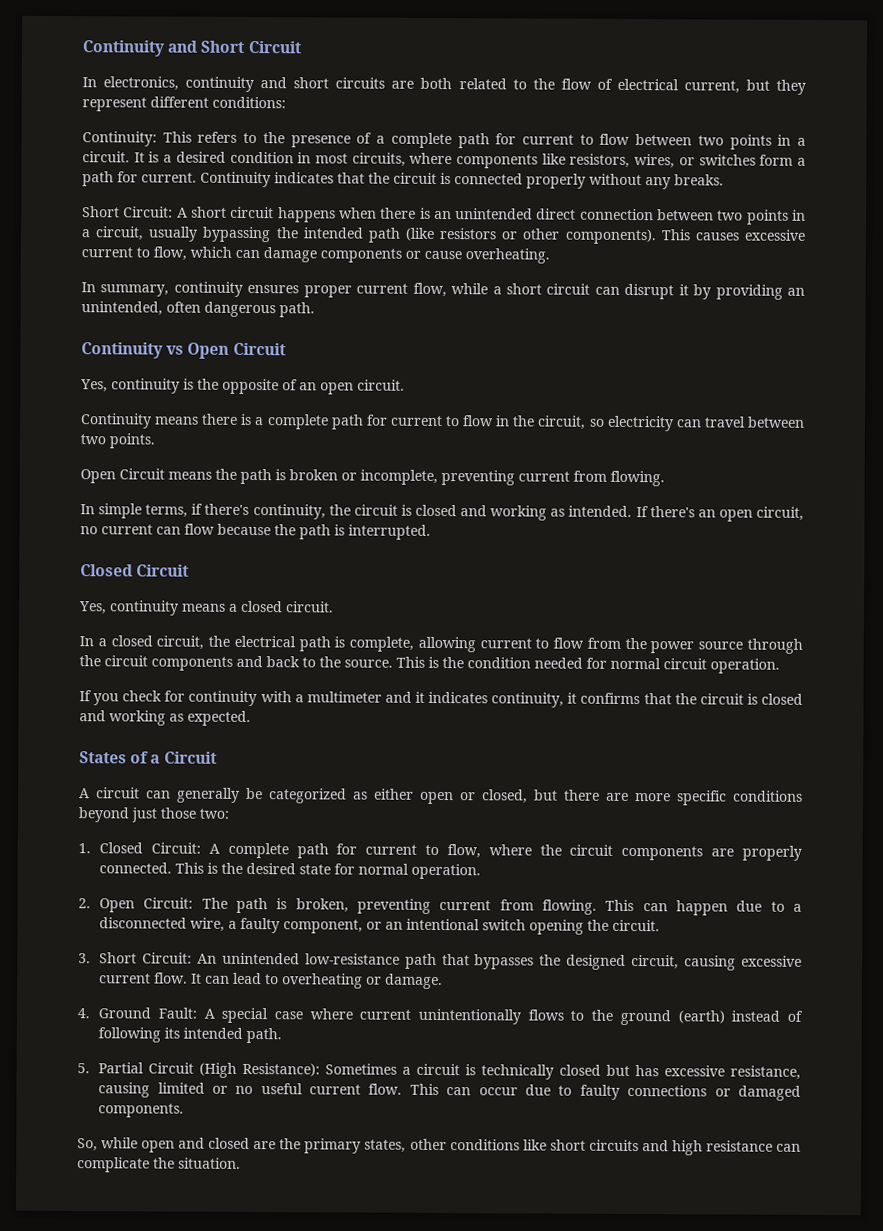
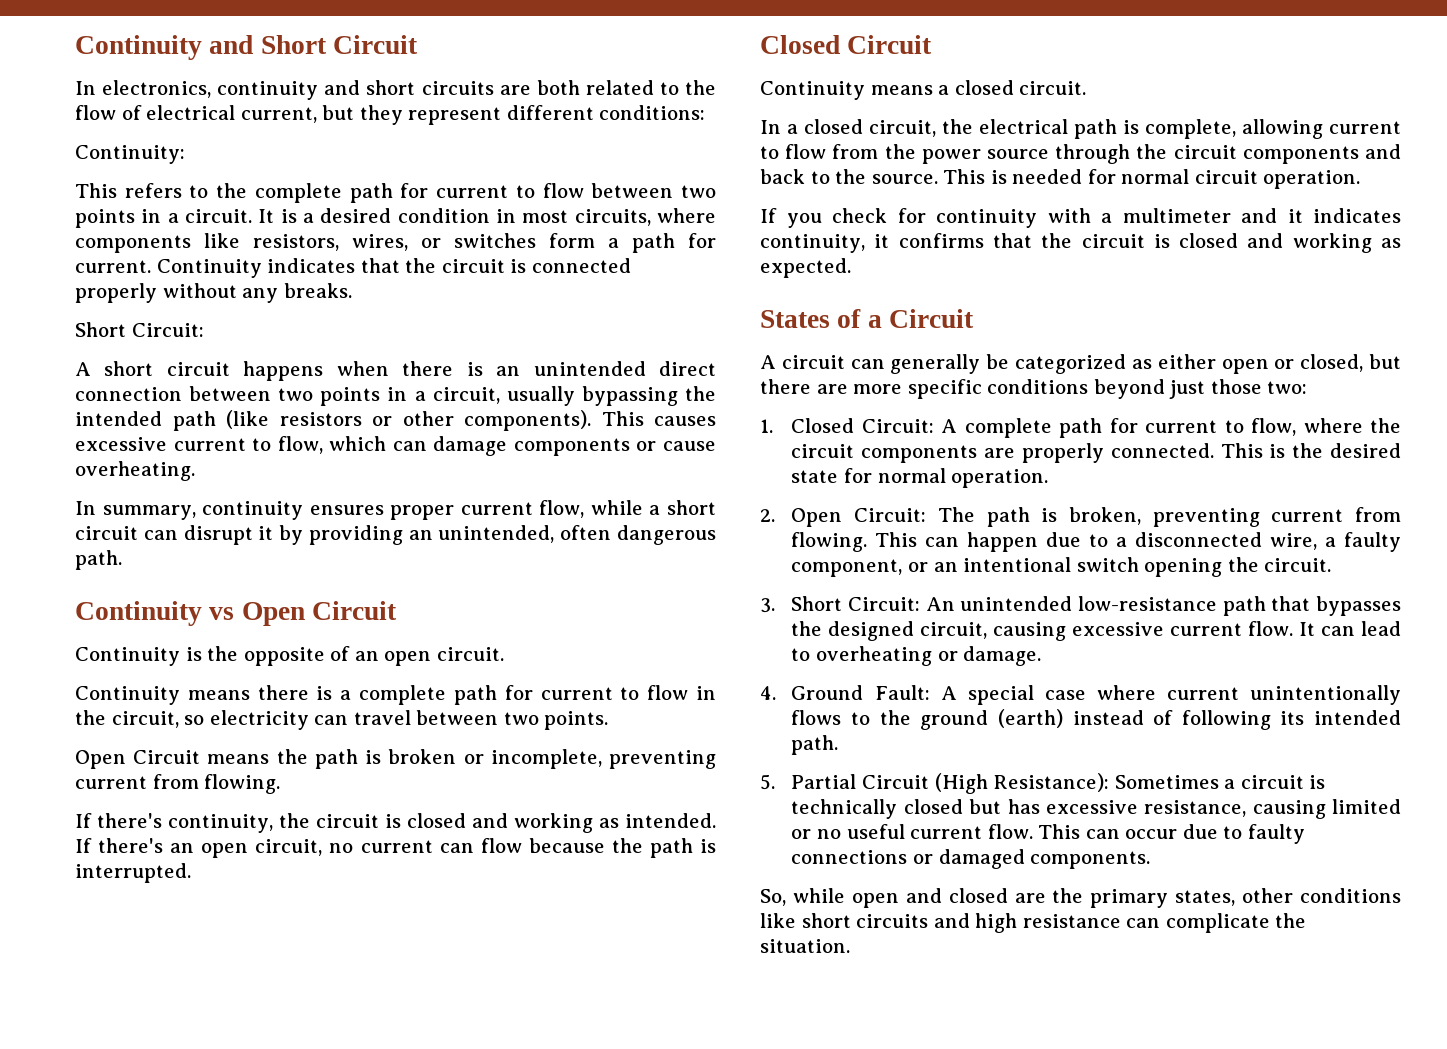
(157, 139) none -> (185, 154) //
[290,132,386,148] presence of a -> (248, 190) none
(174, 212) none -> (204, 330) //
[80,378,180,394] Yes, continuity -> [75,647,180,666] Continuity
[80,503,204,519] In simple terms, if -> [75,813,92,828] If
[79,600,179,616] Yes, continuity -> [760,81,865,100] Continuity
[442,657,531,669] the condition -> (1007, 177) none

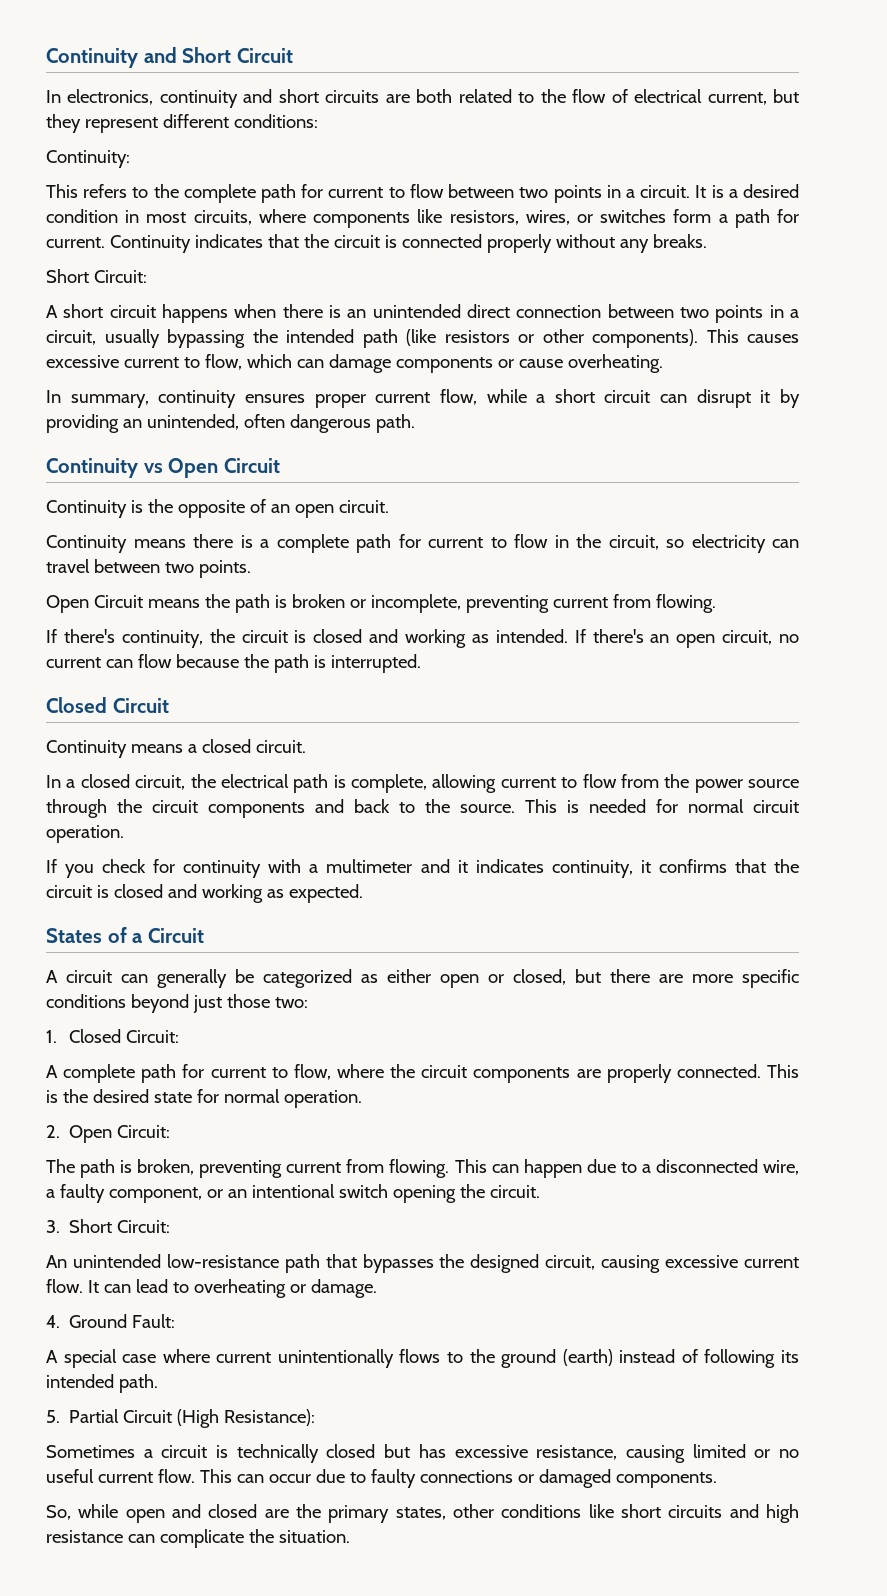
(934, 426) none -> (179, 1036) //
(927, 515) none -> (171, 1131) //
(921, 604) none -> (171, 1226) //
(930, 692) none -> (176, 1321) //
(1110, 782) none -> (316, 1417) //

